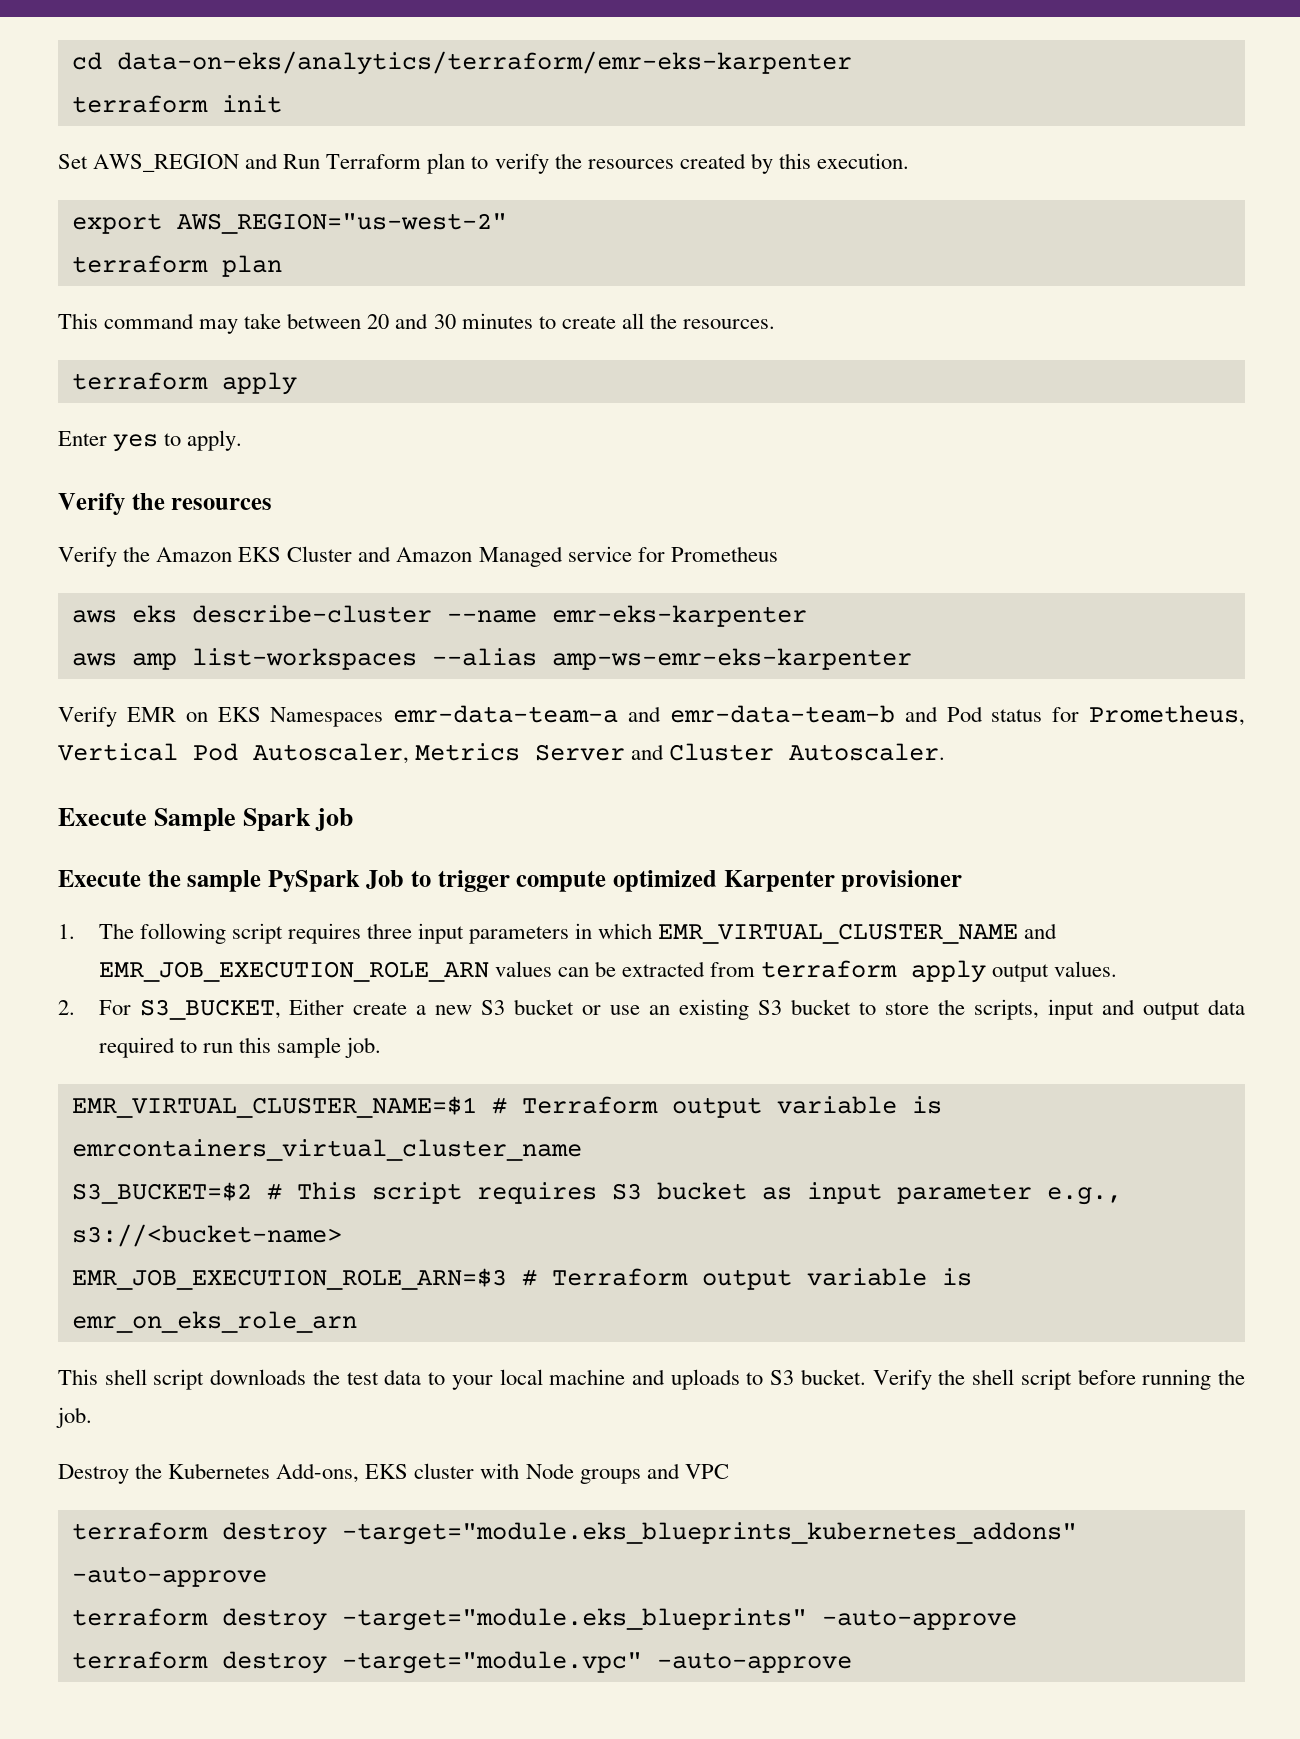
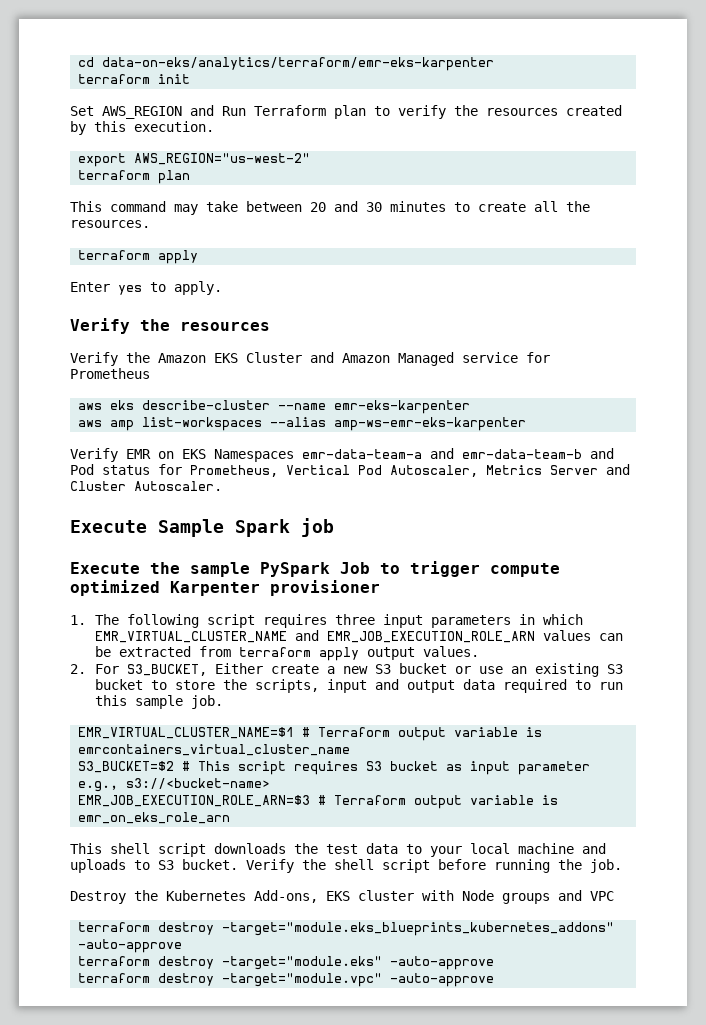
[341,1608,807,1631] -target="module.eks_blueprints" -> [222,956,383,970] -target="module.eks"

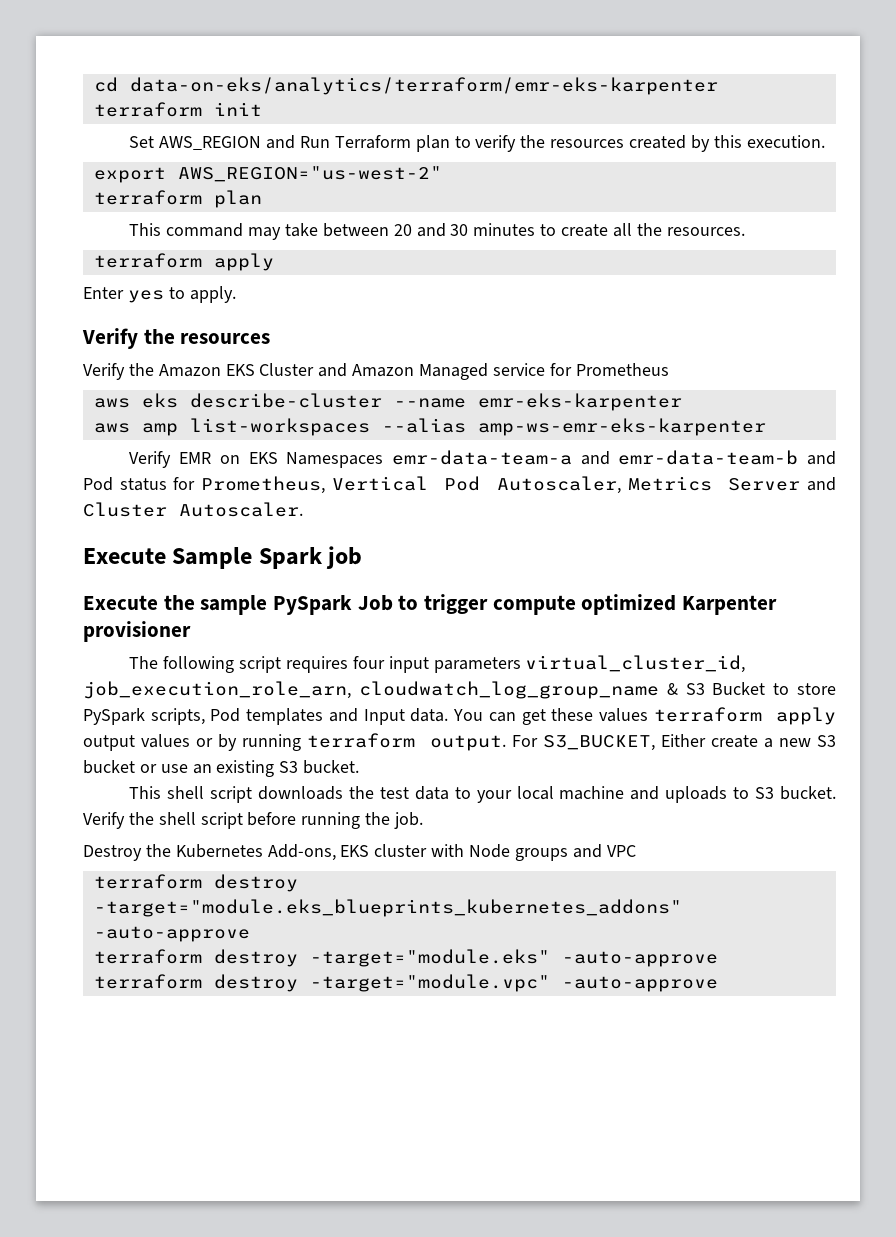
[70,615,86,625] 1. -> (191, 631) none
[335,614,376,625] three -> [352,656,385,669] four
[519,614,584,625] [95,630,624,643] [95,646,480,661] [70,664,86,674] in which EMR_VIRTUAL_CLUSTER_NAME and EMR_JOB_EXECUTION_ROLE_ARN values can be extracted from terraform apply output values. // 2. -> [525,655,746,673] [83,681,837,699] [83,707,836,725] [83,733,506,751] virtual_cluster_id, job_execution_role_arn, cloudwatch_log_group_name & S3 Bucket to store PySpark scripts, Pod templates and Input data. You can get these values terraform apply output values or by running terraform output.
[95,679,624,693] [95,695,224,709] [78,727,543,741] [78,744,351,756] [78,761,591,775] [78,778,271,792] [78,795,559,809] [78,812,231,824] bucket to store the scripts, input and output data required to run this sample job. // EMR_VIRTUAL_CLUSTER_NAME=$1 # Terraform output variable is emrcontainers_virtual_cluster_name // S3_BUCKET=$2 # This script requires S3 bucket as input parameter e.g., s3://<bucket-name> // EMR_JOB_EXECUTION_ROLE_ARN=$3 # Terraform output variable is emr_on_eks_role_arn -> [303,760,360,774] bucket.

